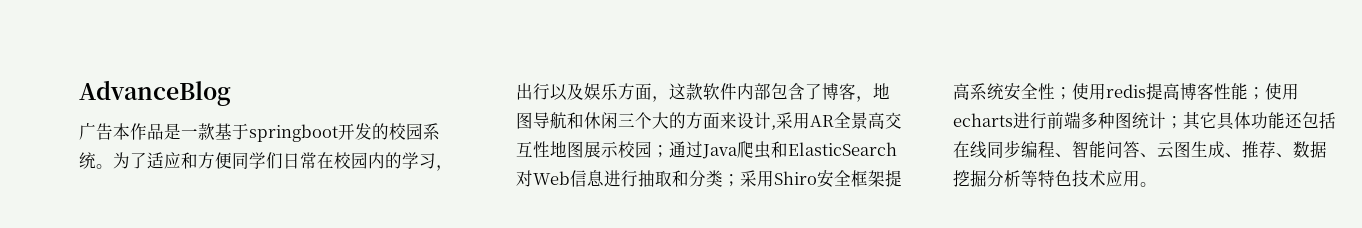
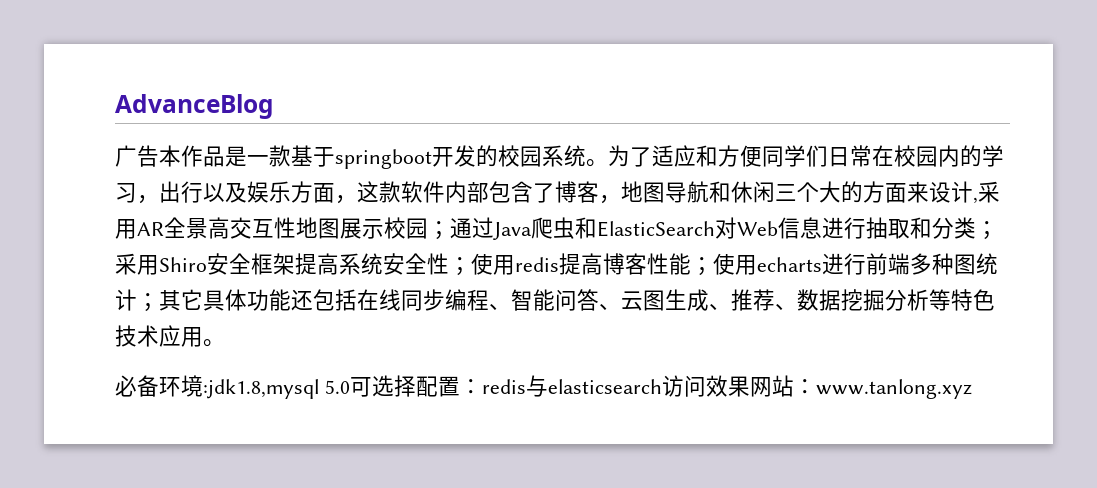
(1157, 184) none -> [115,375,972,399] // 必备环境:jdk1.8,mysql 5.0可选择配置：redis与elasticsearch访问效果网站：www.tanlong.xyz

